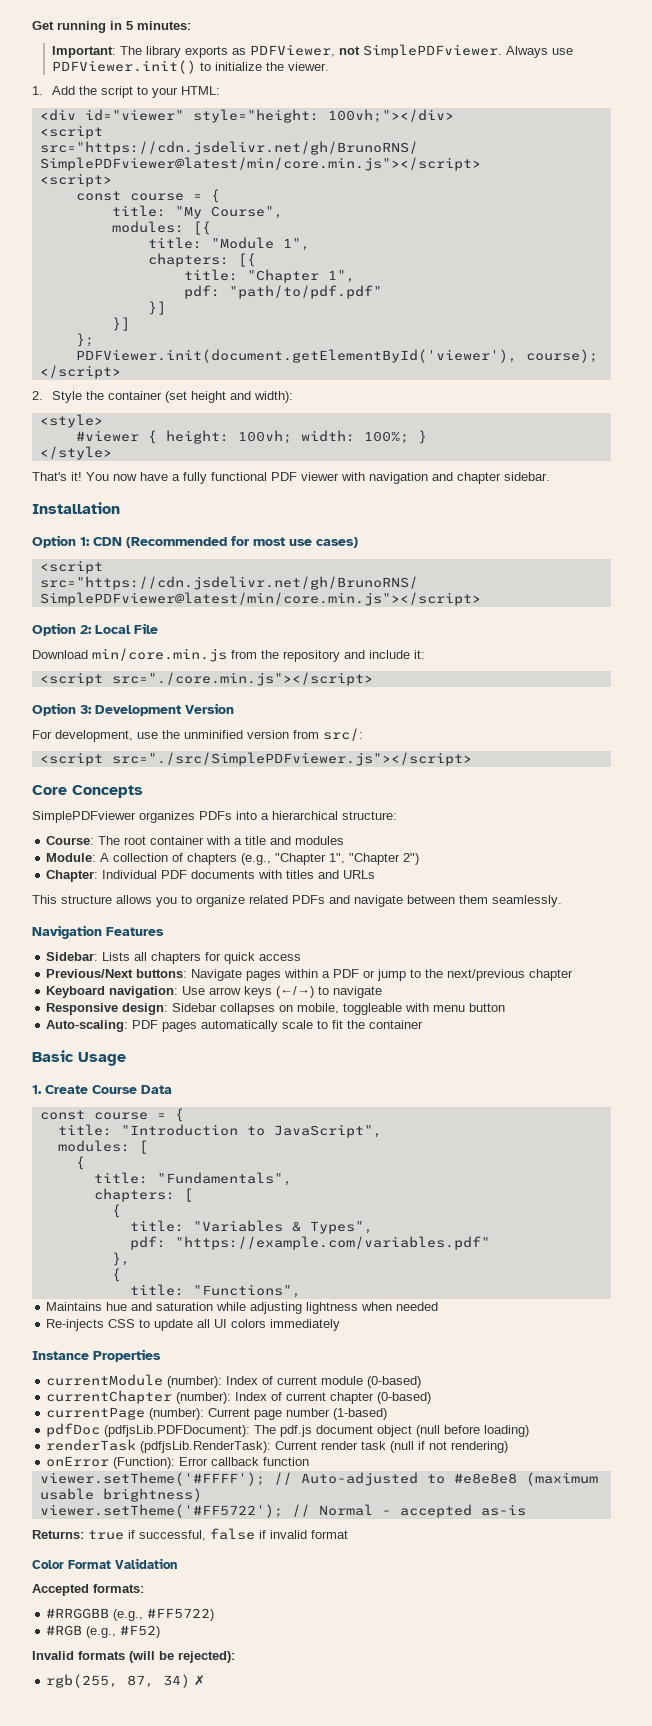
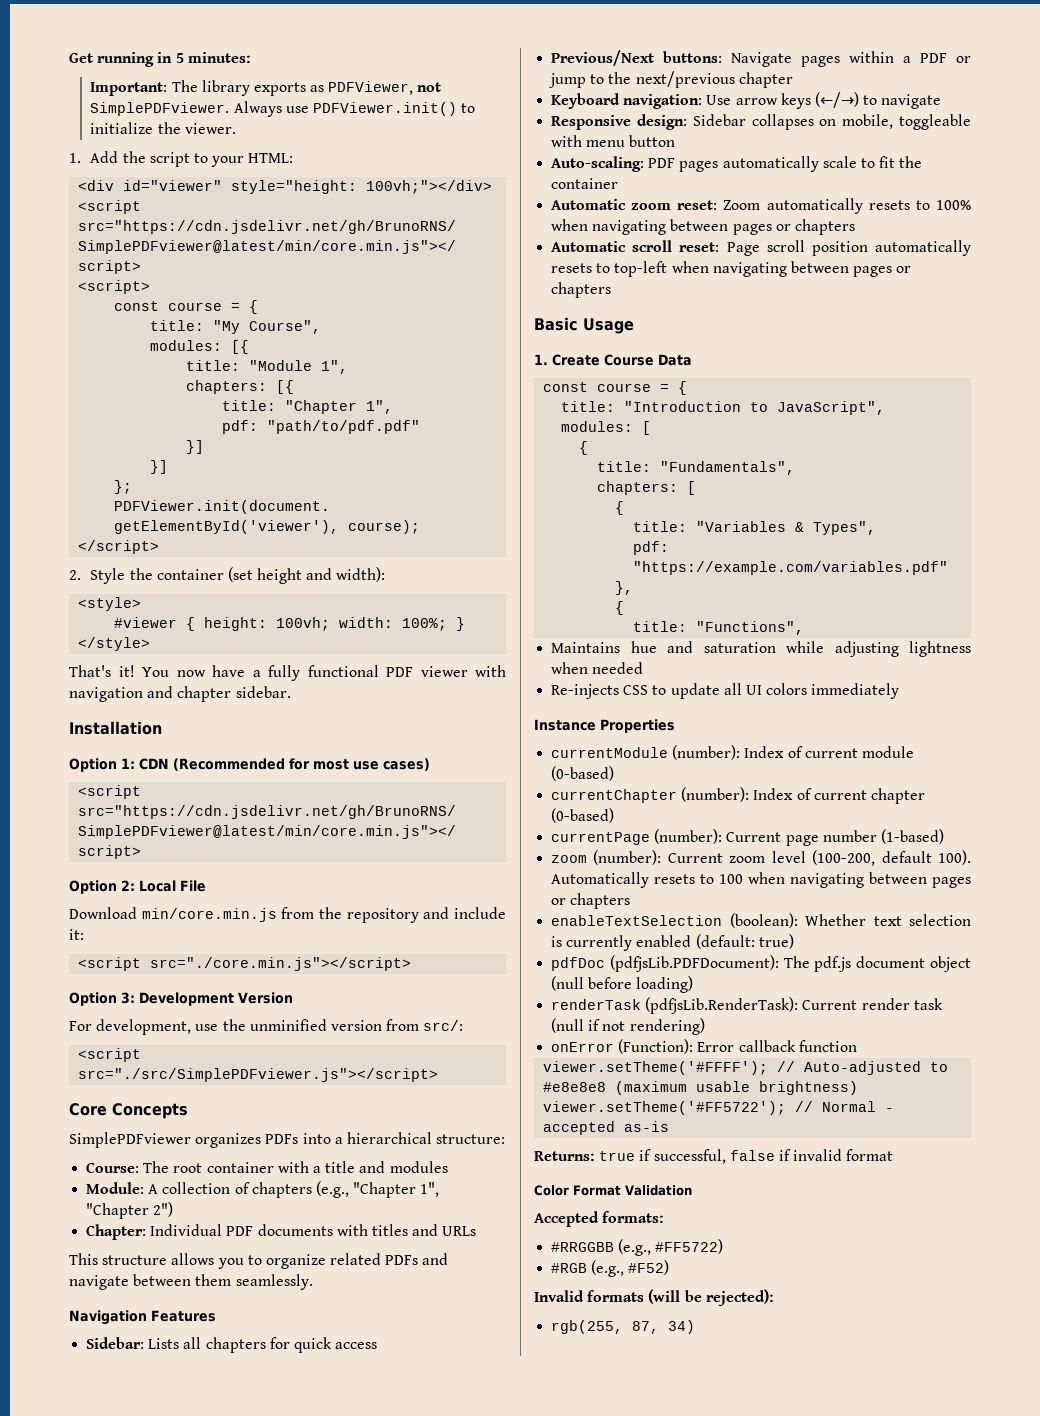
(424, 1024) none -> [551,198,971,214] [551,219,855,235] [551,240,971,256] [551,261,912,277] [551,282,612,298] // Automatic zoom reset: Zoom automatically resets to 100% when navigating between pages or chapters // Automatic scroll reset: Page scroll position automatically resets to top-left when navigating between pages or chapters
(388, 1414) none -> [551,850,971,866] [551,872,971,888] [551,893,631,909] [551,913,971,928] [551,934,794,951] // zoom (number): Current zoom level (100-200, default 100). Automatically resets to 100 when navigating between pages or chapters // enableTextSelection (boolean): Whether text selection is currently enabled (default: true)
[194,1675,206,1686] ✗ -> (696, 1327) none

